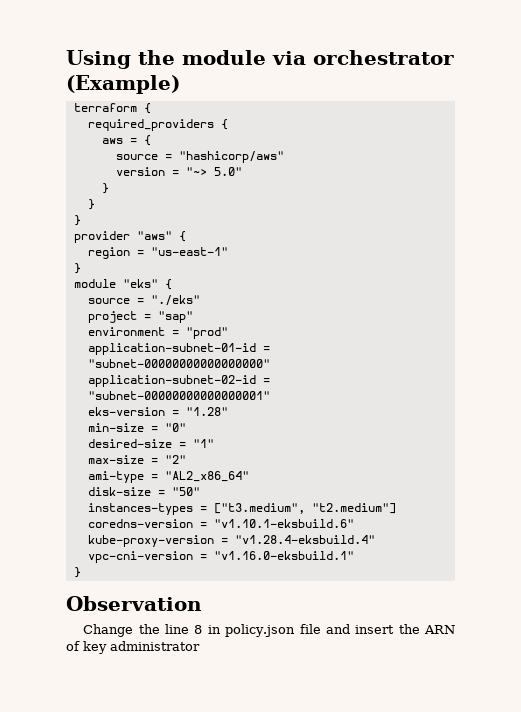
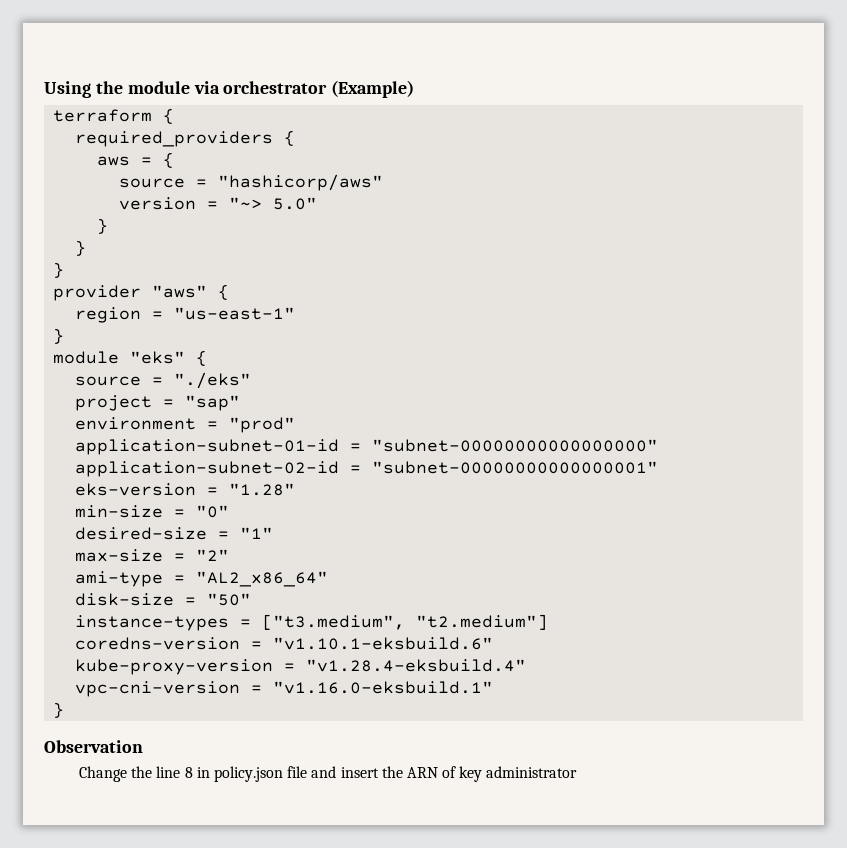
[87,503,193,515] instances-types -> [75,615,230,631] instance-types

